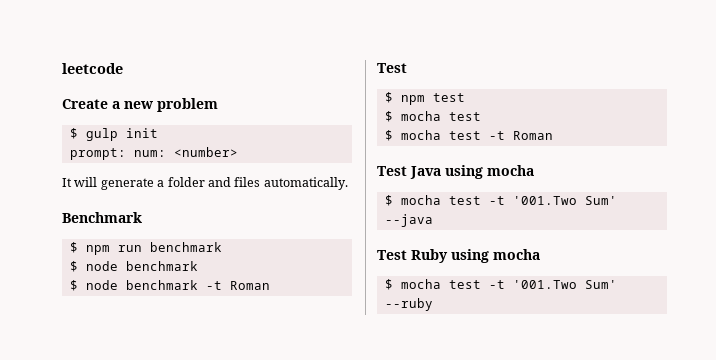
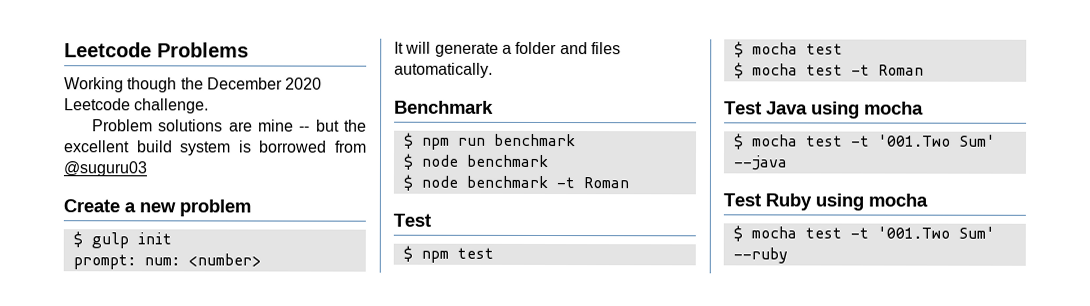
[62,63,123,74] leetcode -> [64,42,249,58] [64,77,323,93] [64,98,210,114] [91,119,367,132] [64,140,367,156] [63,161,147,177] Leetcode Problems // Working though the December 2020 Leetcode challenge. // Problem solutions are mine -- but the excellent build system is borrowed from @suguru03

